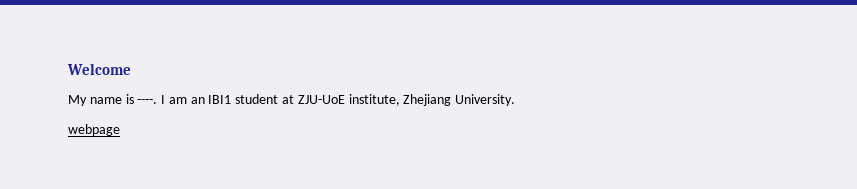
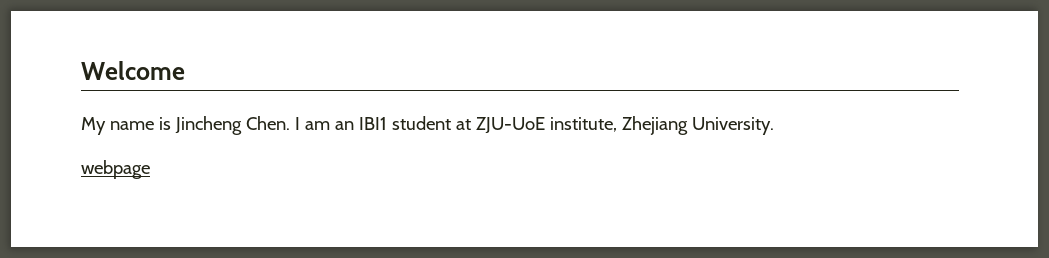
[137,99,158,104] ----. -> [174,116,290,135] Jincheng Chen.

